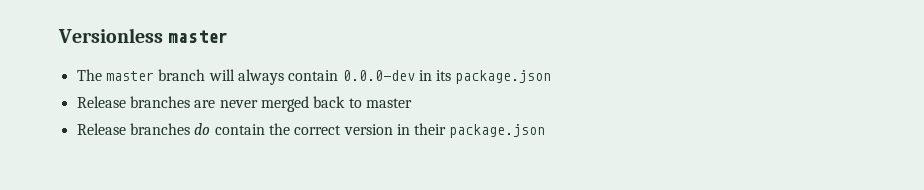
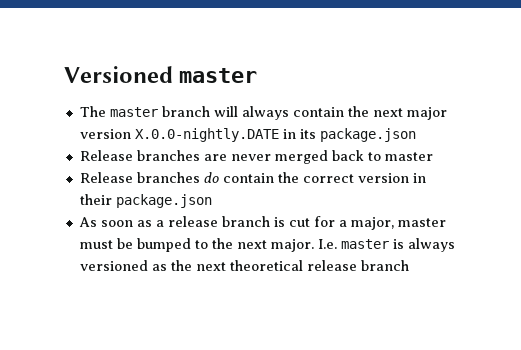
[58,28,163,43] Versionless -> [64,66,173,83] Versioned
[342,70,415,81] 0.0.0-dev -> [347,106,447,120] [79,128,279,142] the next major version X.0.0-nightly.DATE
(546, 131) none -> [78,216,446,230] [79,238,455,252] [79,260,409,271] // As soon as a release branch is cut for a major, master must be bumped to the next major. I.e. master is always versioned as the next theoretical release branch

